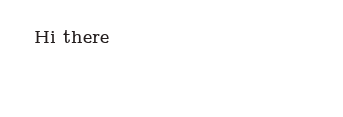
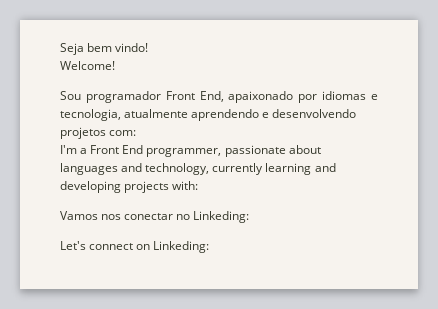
[34,30,109,43] Hi there -> [60,43,149,55] [60,61,115,70] [60,91,378,103] [60,109,357,121] [60,127,137,139] [60,145,321,157] [60,163,336,175] [60,181,199,193] [60,211,250,223] [60,241,210,253] Seja bem vindo! // Welcome! // Sou programador Front End, apaixonado por idiomas e tecnologia, atualmente aprendendo e desenvolvendo projetos com: // I'm a Front End programmer, passionate about languages and technology, currently learning and developing projects with: // Vamos nos conectar no Linkeding: // Let's connect on Linkeding:

